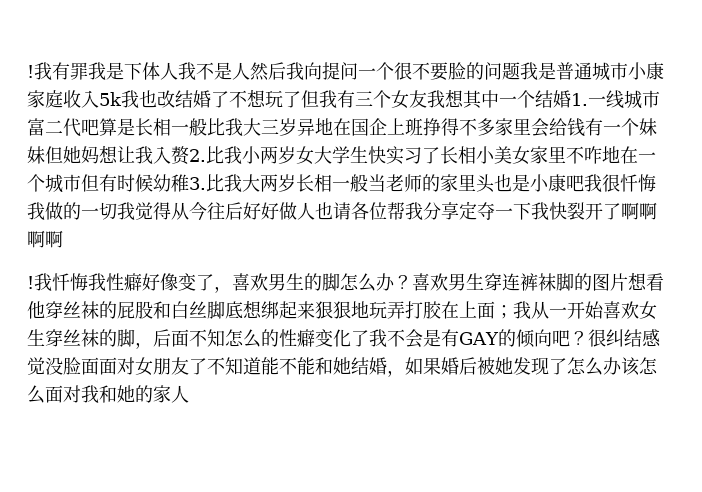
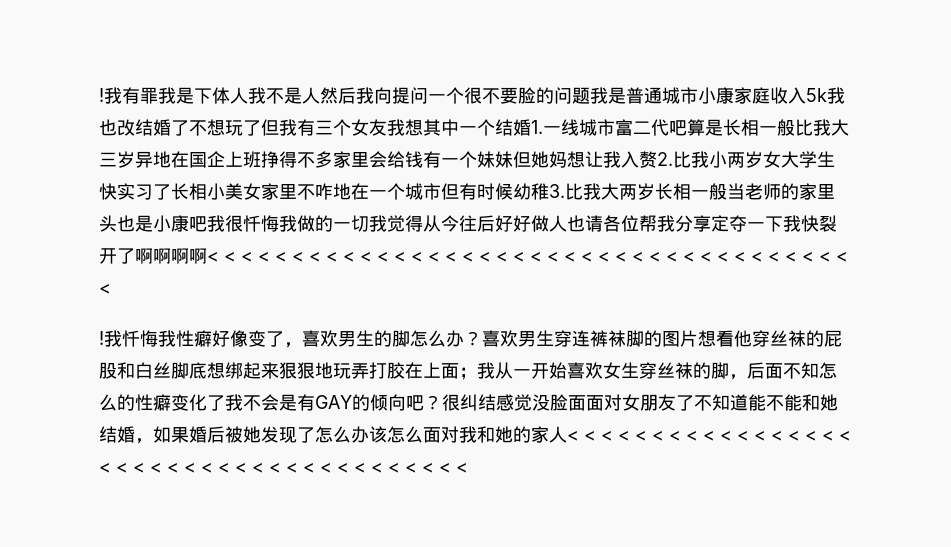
(63, 239) none -> [207,252,848,262] [99,284,111,294] < < < < < < < < < < < < < < < < < < < < < < < < < < < < < < < < < < < < < < <
(189, 394) none -> [567,431,851,441] [99,463,468,473] < < < < < < < < < < < < < < < < < < < < < < < < < < < < < < < < < < < < < < <

